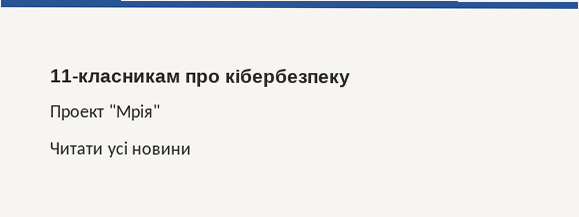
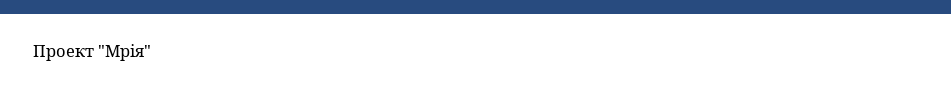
[50,67,352,88] 11-класникам про кібербезпеку // -> (33, 53) none
[49,141,192,158] // Читати усі новини -> (152, 52) none

